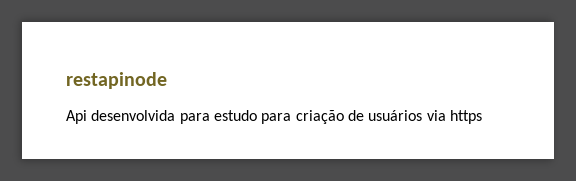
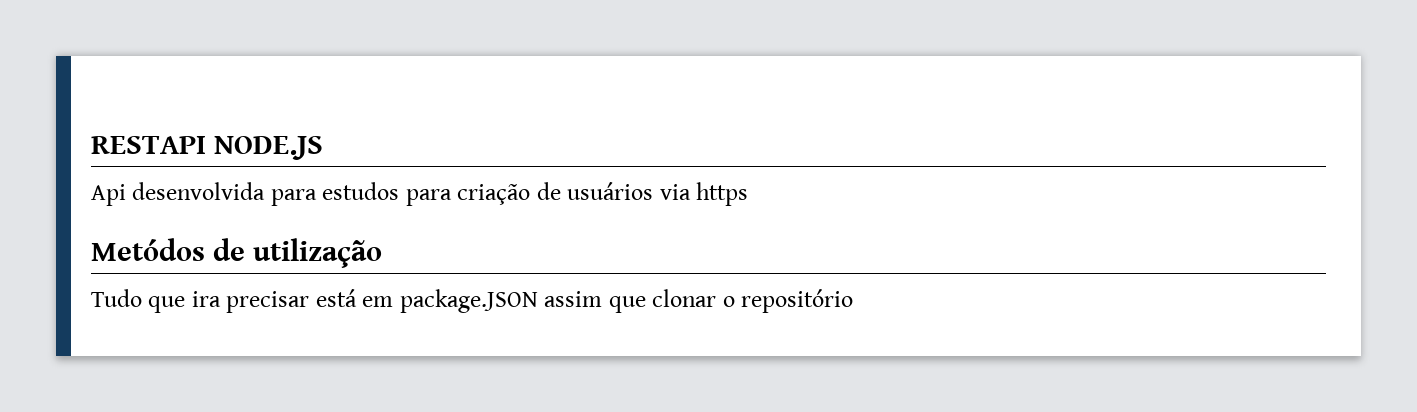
[66,72,167,89] restapinode -> [91,136,324,160] RESTAPI NODE.JS
[213,110,257,121] estudo -> [322,182,400,200] estudos
(482, 117) none -> [91,238,383,268] [91,289,854,313] // Metódos de utilização // Tudo que ira precisar está em package.JSON assim que clonar o repositório

